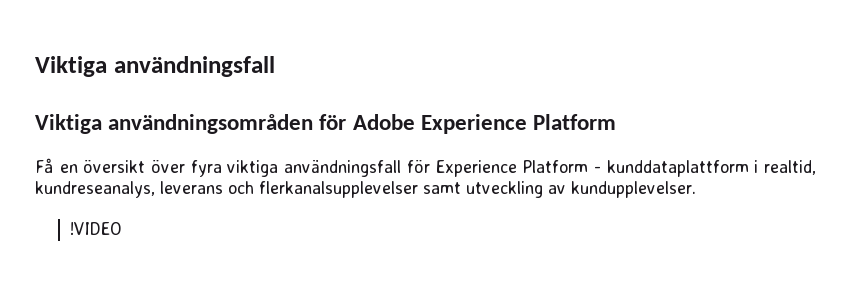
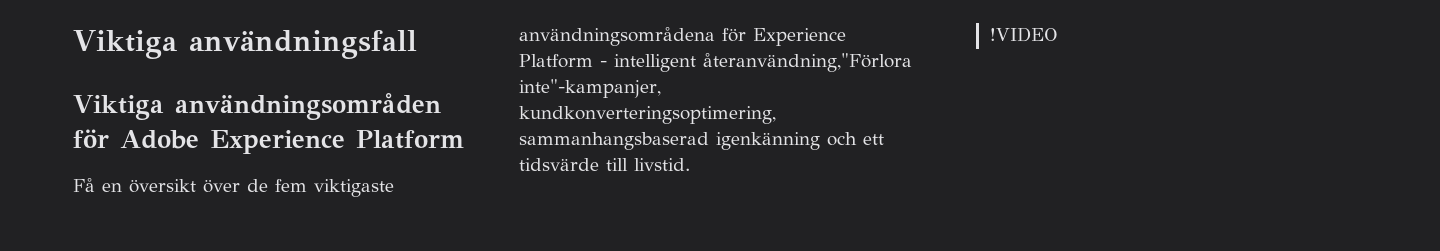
[190,159,817,177] [35,181,696,198] fyra viktiga användningsfall för Experience Platform - kunddataplattform i realtid, kundreseanalys, leverans och flerkanalsupplevelser samt utveckling av kundupplevelser. -> [247,179,394,197] [519,27,846,46] [519,53,912,72] [519,79,661,98] [519,106,776,124] [519,132,884,150] [519,158,690,171] de fem viktigaste användningsområdena för Experience Platform - intelligent återanvändning,"Förlora inte"-kampanjer, kundkonverteringsoptimering, sammanhangsbaserad igenkänning och ett tidsvärde till livstid.

